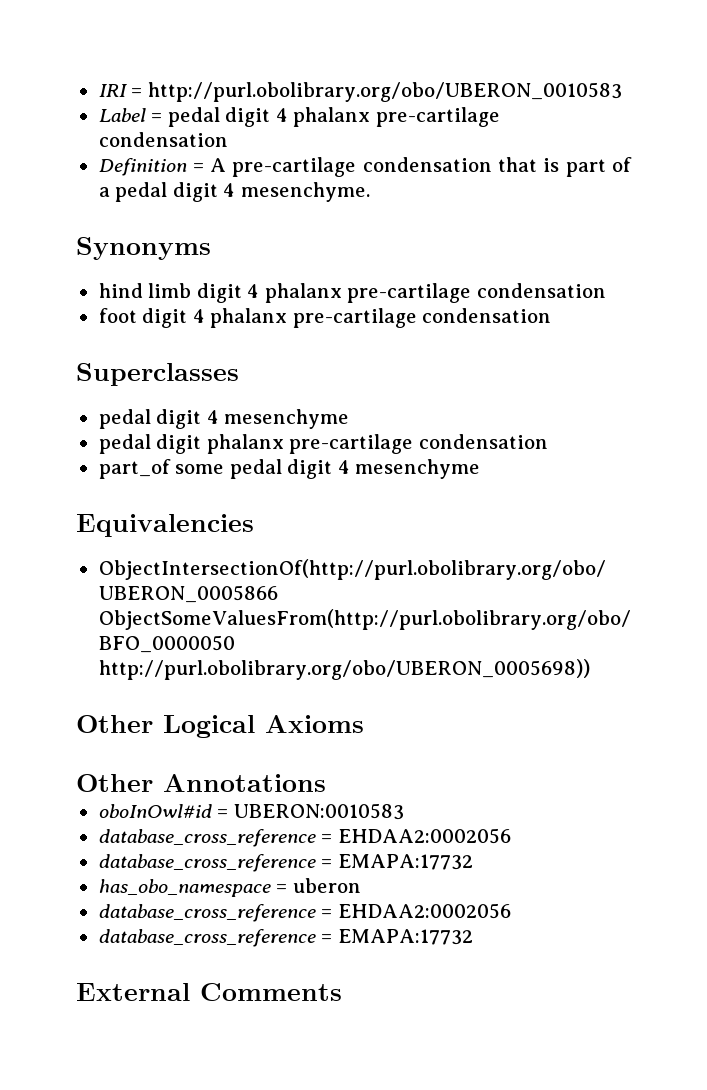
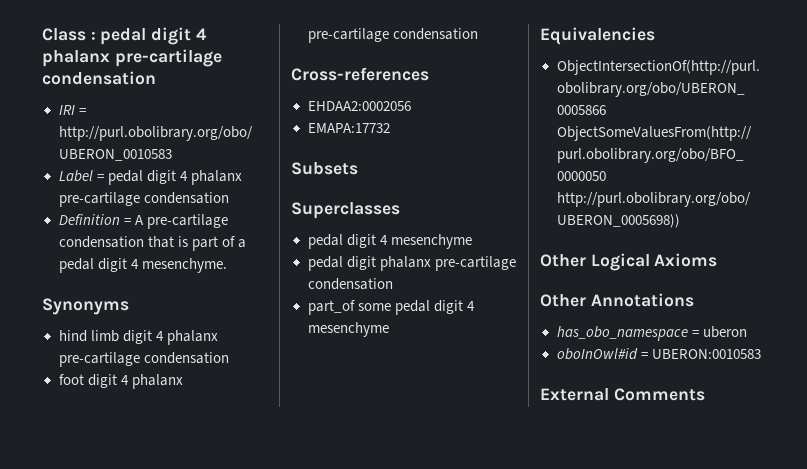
(98, 90) none -> [42,27,207,45] [42,49,222,67] [42,71,156,85] Class : pedal digit 4 phalanx pre-cartilage condensation //
(552, 315) none -> [291,67,429,81] [307,101,411,111] [307,123,390,133] [291,162,358,175] // Cross-references // EHDAA2:0002056 // EMAPA:17732 // Subsets
(326, 783) none -> [556,326,747,341] // has_obo_namespace = uberon
[98,828,511,847] [98,854,473,872] [98,878,361,897] [98,903,511,922] [98,929,473,947] // database_cross_reference = EHDAA2:0002056 // database_cross_reference = EMAPA:17732 // has_obo_namespace = uberon // database_cross_reference = EHDAA2:0002056 // database_cross_reference = EMAPA:17732 -> (761, 354) none

